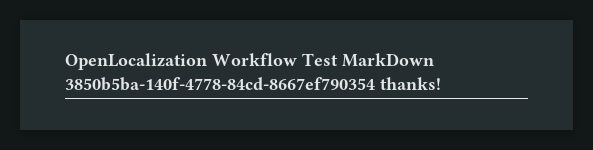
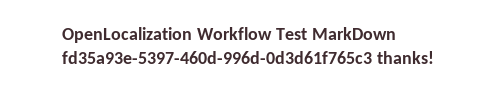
[65,77,375,91] 3850b5ba-140f-4778-84cd-8667ef790354 -> [62,51,372,64] fd35a93e-5397-460d-996d-0d3d61f765c3

